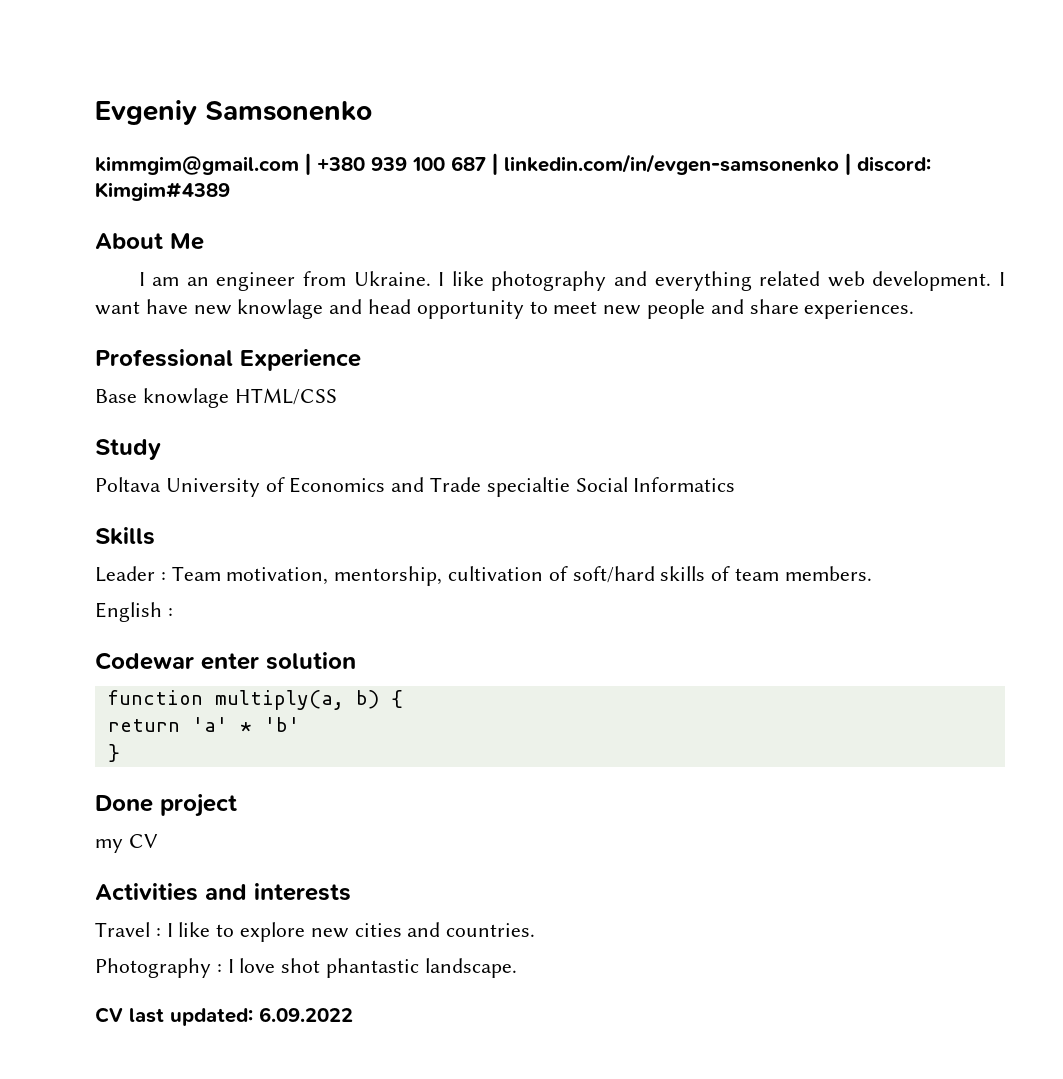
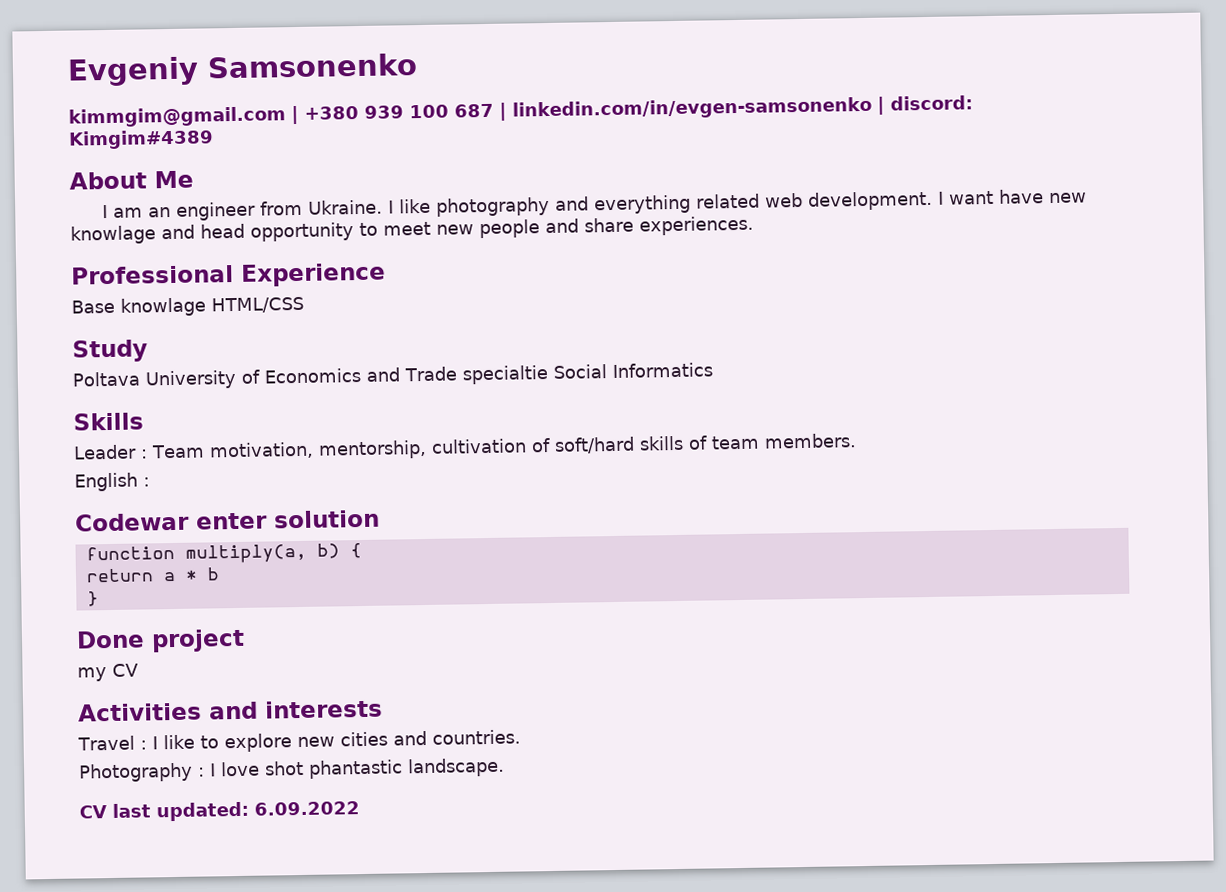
[191,717,300,732] 'a' * 'b' -> [162,567,220,582] a * b

